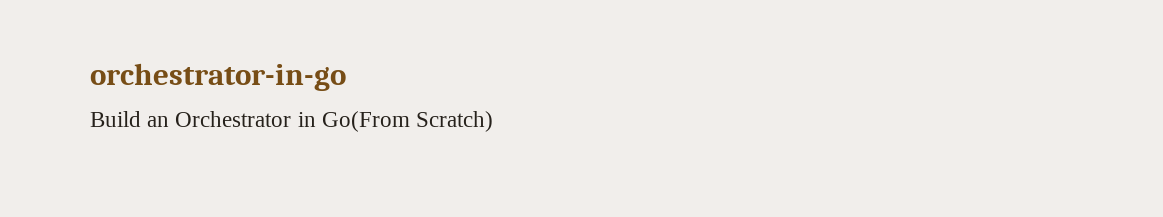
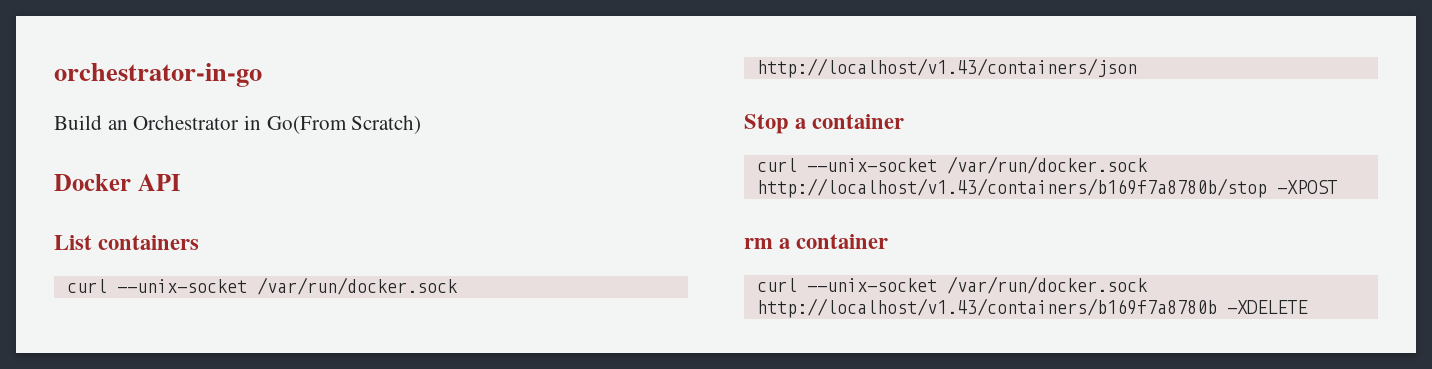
(494, 121) none -> [54,174,181,191] [54,235,200,250] [66,277,458,295] [756,58,1137,78] [744,114,905,134] [756,156,1148,174] [756,178,1337,198] [744,234,889,249] [756,276,1148,294] [756,298,1308,318] // Docker API // List containers // curl --unix-socket /var/run/docker.sock http://localhost/v1.43/containers/json // Stop a container // curl --unix-socket /var/run/docker.sock http://localhost/v1.43/containers/b169f7a8780b/stop -XPOST // rm a container // curl --unix-socket /var/run/docker.sock http://localhost/v1.43/containers/b169f7a8780b -XDELETE

